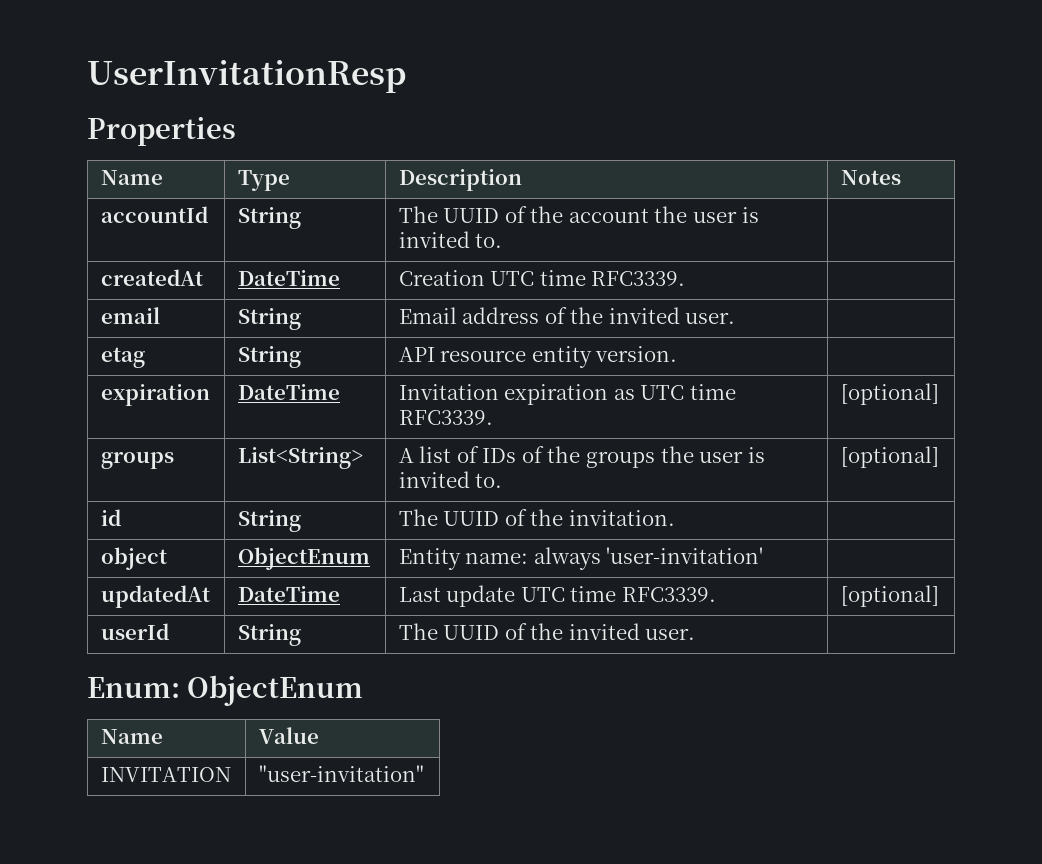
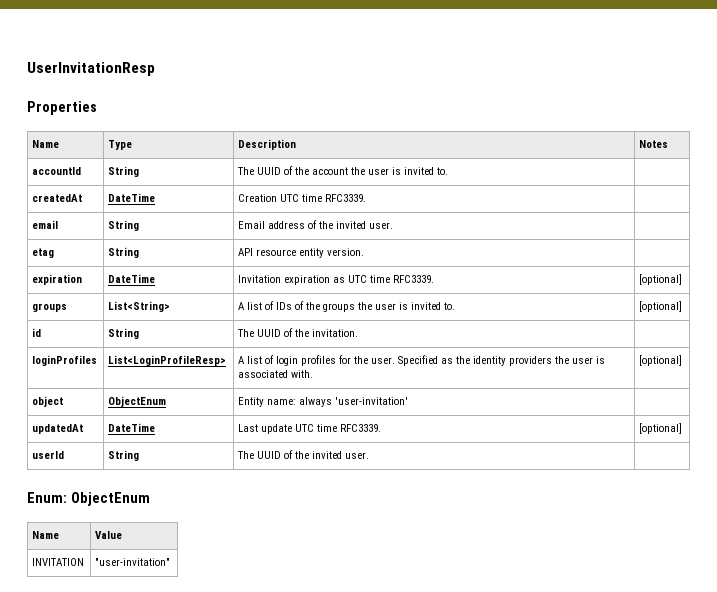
(675, 518) none -> [32,355,98,366] [108,355,227,366] [238,355,606,366] [238,370,314,378] [639,355,683,366] // loginProfiles | List<LoginProfileResp> | A list of login profiles for the user. Specified as the identity providers the user is associated with. | [optional]

